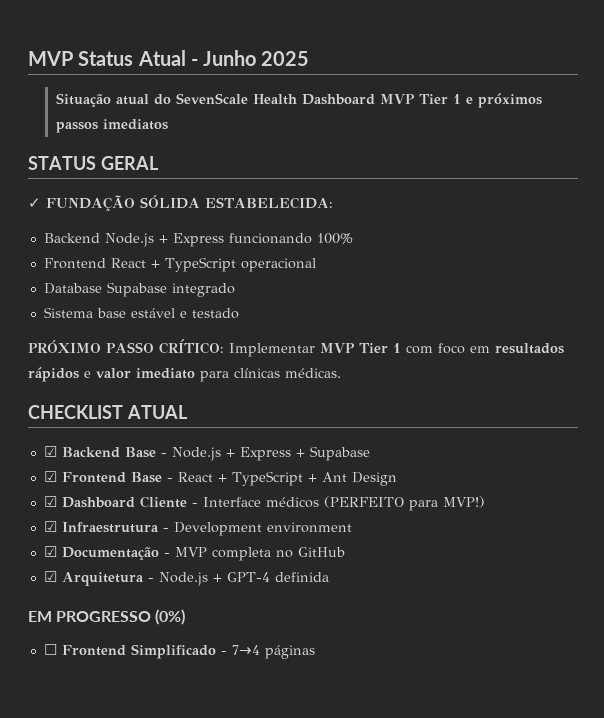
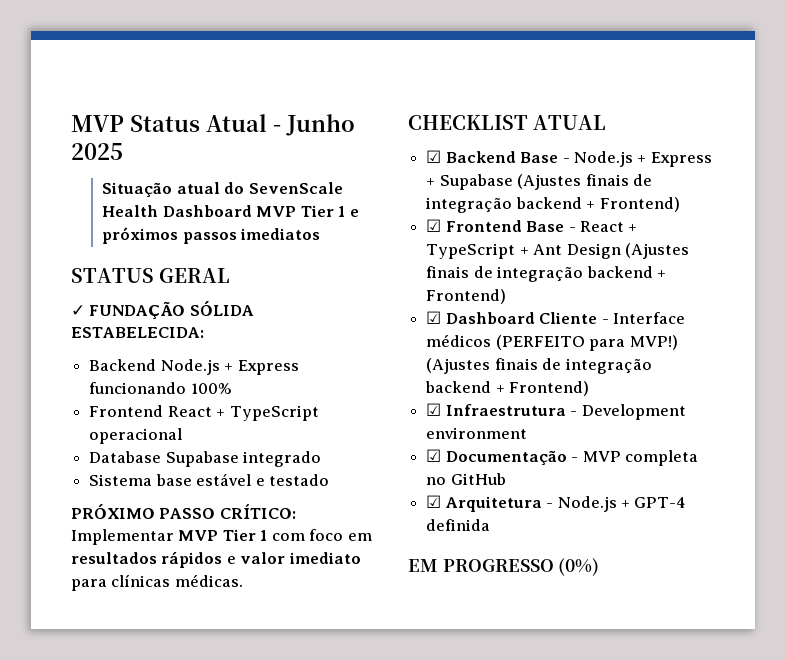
(370, 453) none -> [517,174,652,190] [426,197,680,213] (Ajustes finais de integração backend + Frontend)
(397, 479) none -> [624,243,689,259] [426,266,666,282] [426,289,507,304] (Ajustes finais de integração backend + Frontend)
(485, 502) none -> [426,358,652,374] [425,381,590,396] (Ajustes finais de integração backend + Frontend)
[43,644,315,659] // ☐ Frontend Simplificado - 7→4 páginas -> (600, 567) none

